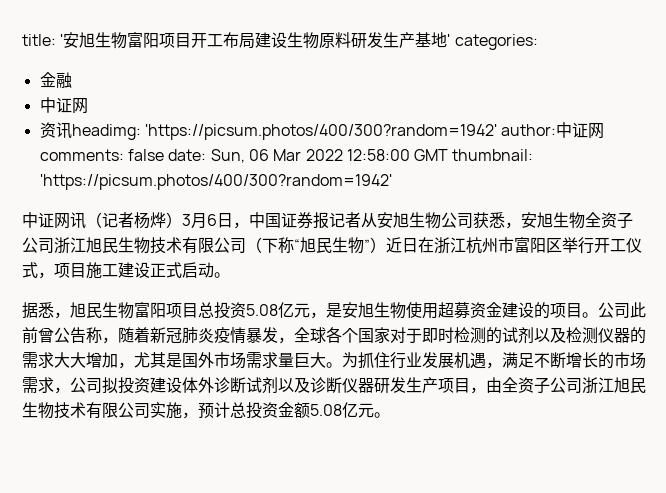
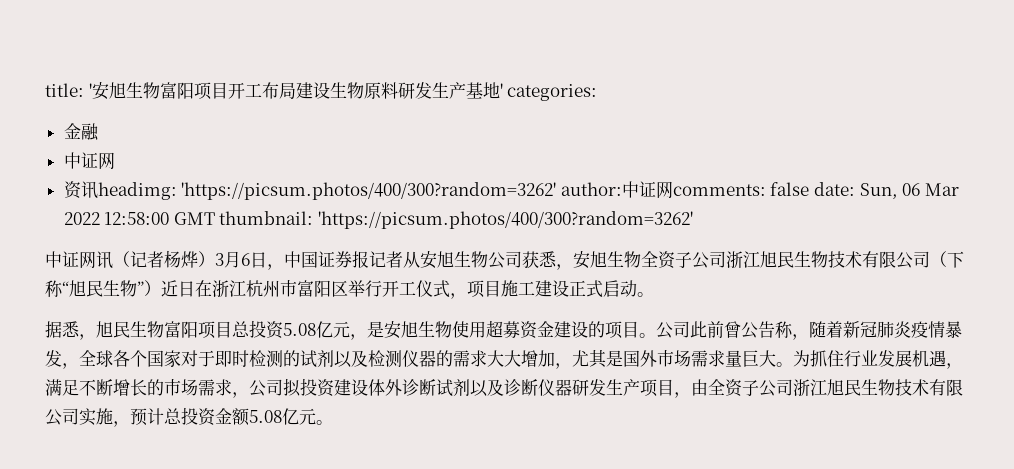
[144,124,497,140] 'https://picsum.photos/400/300?random=1942' -> [181,182,557,200] 'https://picsum.photos/400/300?random=3262'
[39,174,392,190] 'https://picsum.photos/400/300?random=1942' -> [318,211,694,229] 'https://picsum.photos/400/300?random=3262'

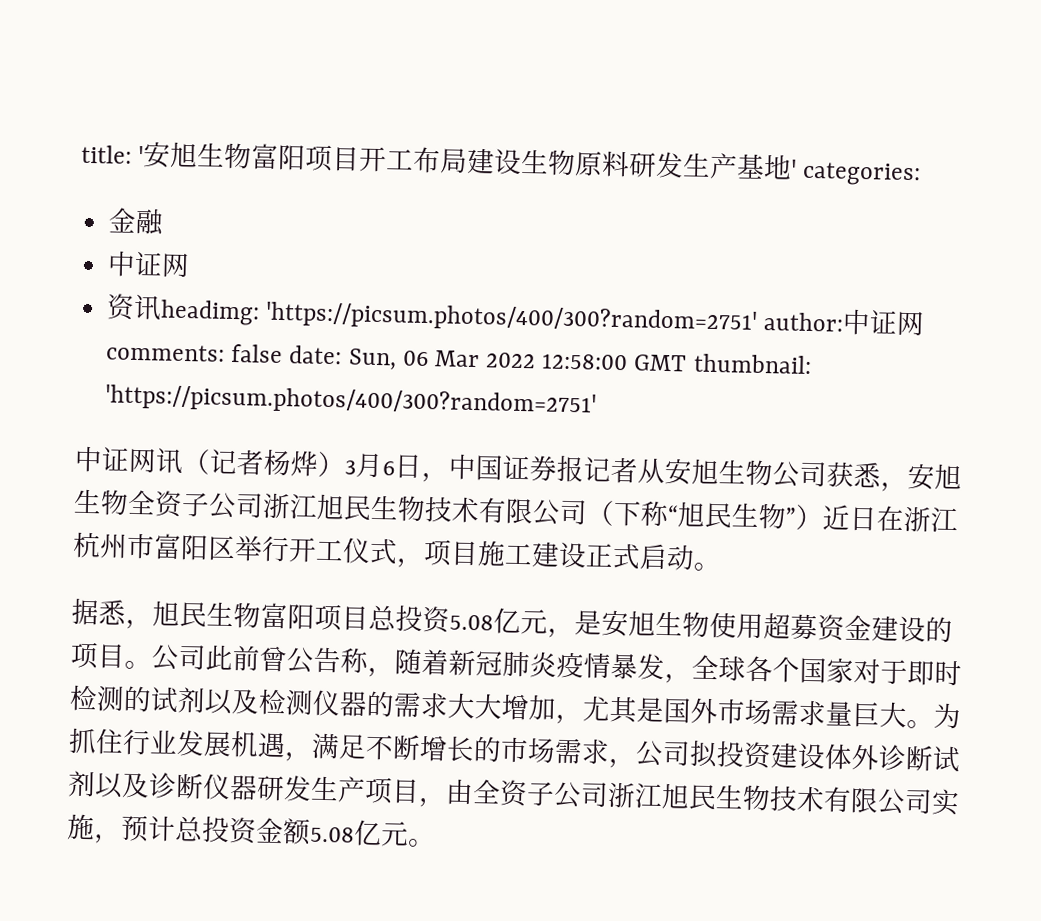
[181,182,557,200] 'https://picsum.photos/400/300?random=3262' -> [265,301,759,335] 'https://picsum.photos/400/300?random=2751'
[318,211,694,229] 'https://picsum.photos/400/300?random=3262' -> [105,384,598,418] 'https://picsum.photos/400/300?random=2751'

